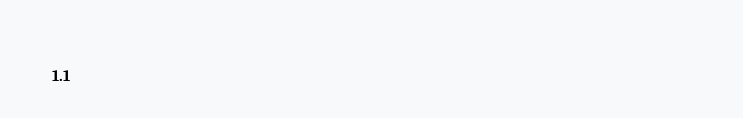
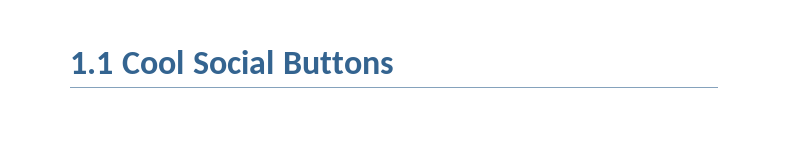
(70, 75) none -> [122,50,395,74] Cool Social Buttons

